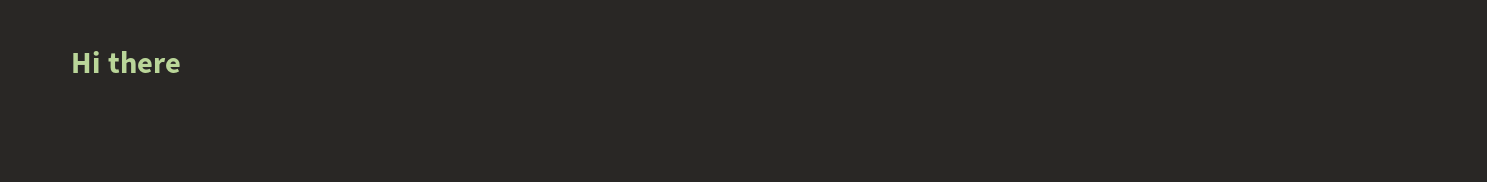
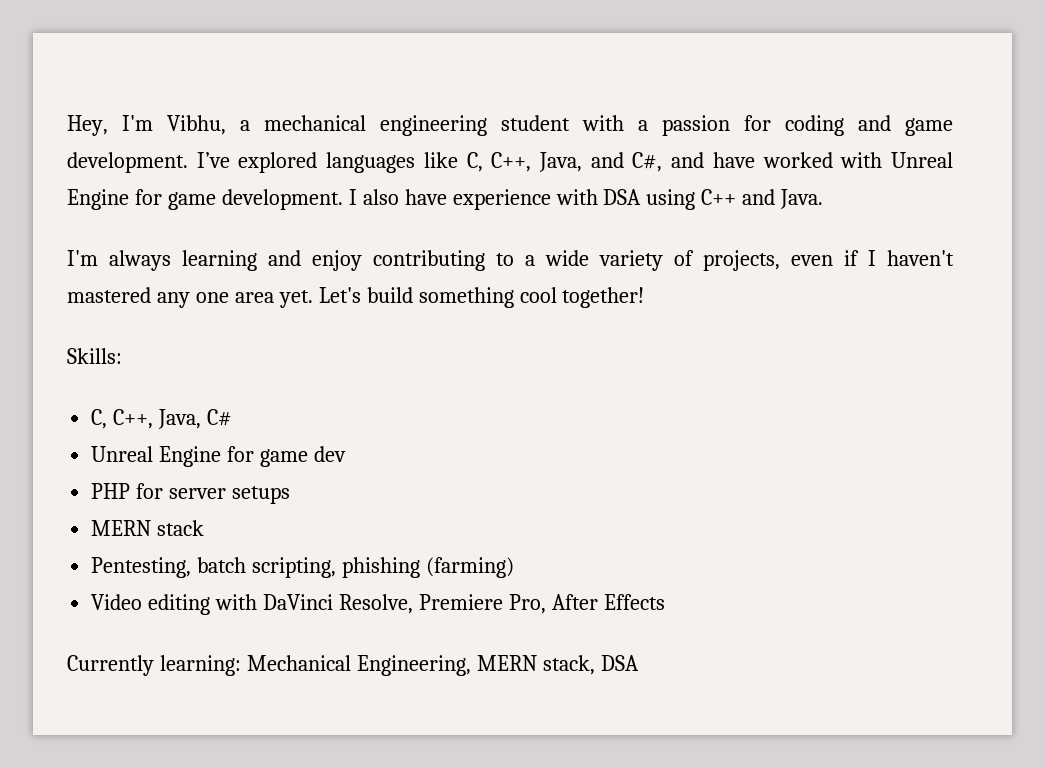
[71,51,182,73] Hi there -> [67,115,953,136] [67,152,953,173] [67,189,824,210] [67,250,954,271] [67,287,645,308] [67,348,122,364] [91,409,233,429] [91,446,346,467] [91,483,291,504] [91,520,205,536] [91,557,514,578] [91,594,665,615] [67,655,639,676] Hey, I'm Vibhu, a mechanical engineering student with a passion for coding and game development. I’ve explored languages like C, C++, Java, and C#, and have worked with Unreal Engine for game development. I also have experience with DSA using C++ and Java. // I'm always learning and enjoy contributing to a wide variety of projects, even if I haven't mastered any one area yet. Let's build something cool together! // Skills: // C, C++, Java, C# // Unreal Engine for game dev // PHP for server setups // MERN stack // Pentesting, batch scripting, phishing (farming) // Video editing with DaVinci Resolve, Premiere Pro, After Effects // Currently learning: Mechanical Engineering, MERN stack, DSA

